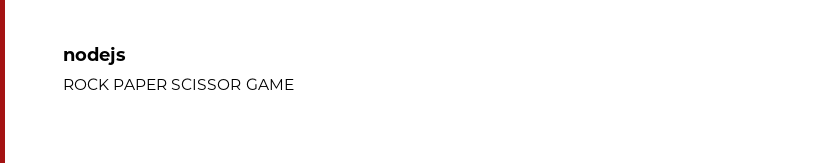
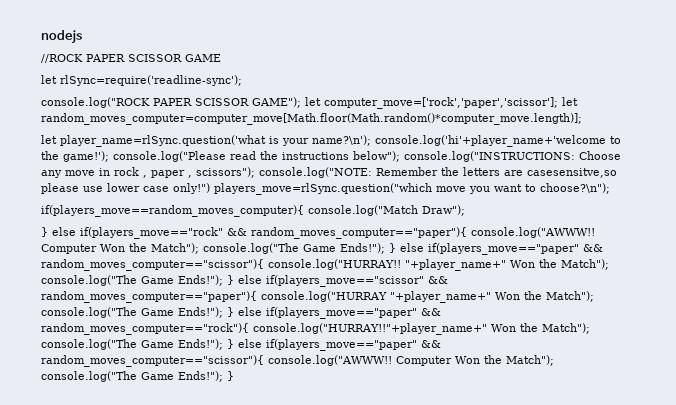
[63,78,109,90] ROCK -> [41,54,83,63] //ROCK
(294, 84) none -> [41,75,242,86] [41,97,578,109] [41,113,582,125] [41,135,621,147] [41,151,621,162] [41,167,617,178] [41,183,610,195] [41,205,465,217] [41,227,595,239] [41,243,603,255] [41,259,609,271] [41,275,448,287] [41,291,594,303] [41,307,441,319] [41,323,590,335] [41,339,441,351] [41,355,554,367] [41,371,234,382] // let rlSync=require('readline-sync'); // console.log("ROCK PAPER SCISSOR GAME"); let computer_move=['rock','paper','scissor']; let random_moves_computer=computer_move[Math.floor(Math.random()*computer_move.length)]; // let player_name=rlSync.question('what is your name?\n'); console.log('hi'+player_name+'welcome to the game!'); console.log("Please read the instructions below"); console.log("INSTRUCTIONS: Choose any move in rock , paper , scissors"); console.log("NOTE: Remember the letters are casesensitve,so please use lower case only!") players_move=rlSync.question("which move you want to choose?\n"); // if(players_move==random_moves_computer){ console.log("Match Draw"); // } else if(players_move=="rock" && random_moves_computer=="paper"){ console.log("AWWW!! Computer Won the Match"); console.log("The Game Ends!"); } else if(players_move=="paper" && random_moves_computer=="scissor"){ console.log("HURRAY!! "+player_name+" Won the Match"); console.log("The Game Ends!"); } else if(players_move=="scissor" && random_moves_computer=="paper"){ console.log("HURRAY "+player_name+" Won the Match"); console.log("The Game Ends!"); } else if(players_move=="paper" && random_moves_computer=="rock"){ console.log("HURRAY!!"+player_name+" Won the Match"); console.log("The Game Ends!"); } else if(players_move=="paper" && random_moves_computer=="scissor"){ console.log("AWWW!! Computer Won the Match"); console.log("The Game Ends!"); }

